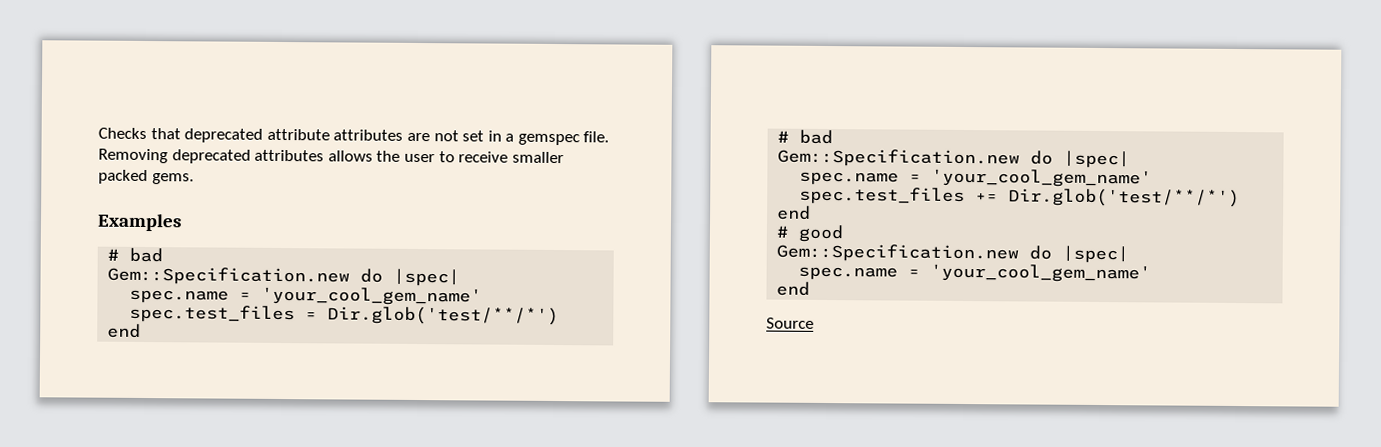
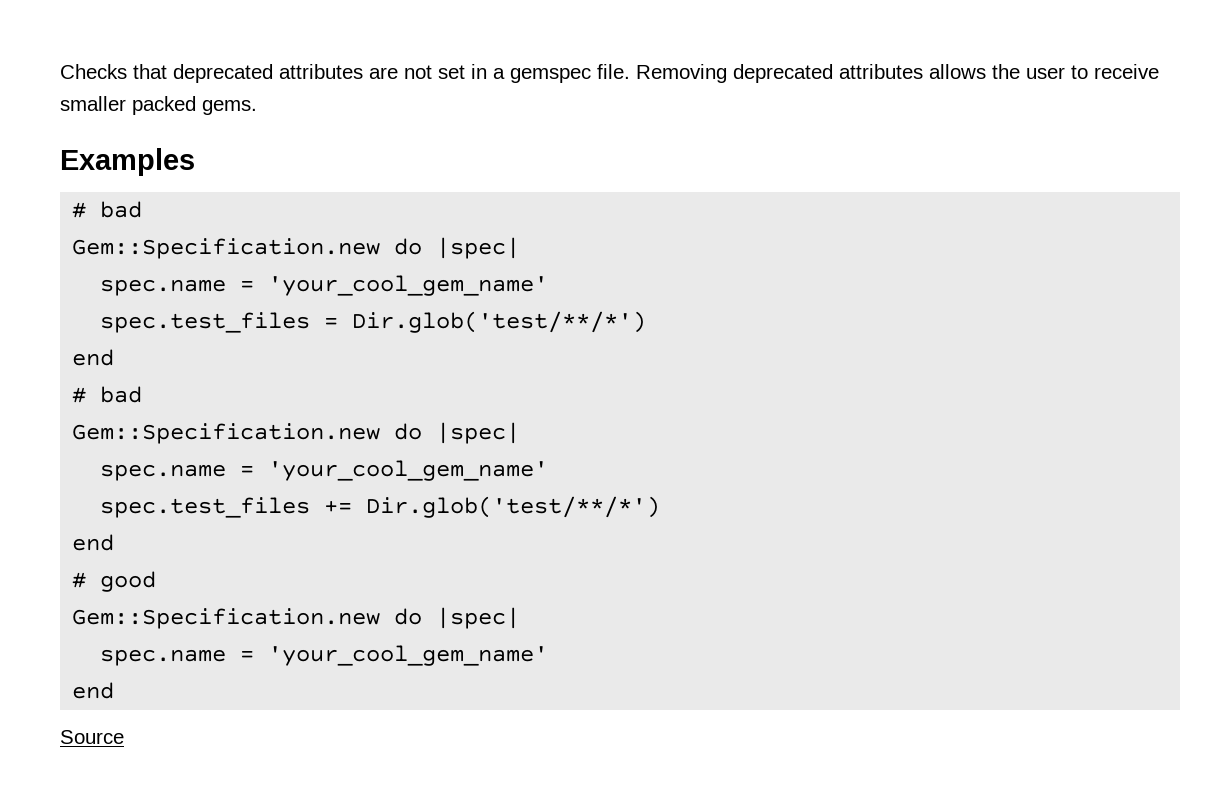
[266,128,330,141] attribute -> (273, 73) none

